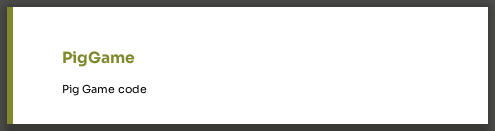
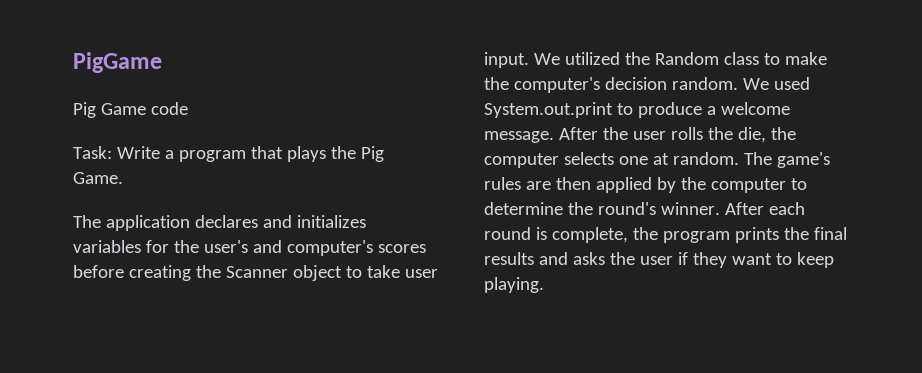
(147, 89) none -> [73,146,384,162] [73,172,123,184] [73,215,366,231] [73,240,426,256] [73,265,438,281] [484,52,827,68] [484,77,810,93] [484,102,790,118] [484,127,796,143] [484,152,830,168] [484,177,807,193] [484,202,805,215] [484,227,847,243] [484,252,834,268] [484,277,544,293] // Task: Write a program that plays the Pig Game. // The application declares and initializes variables for the user's and computer's scores before creating the Scanner object to take user input. We utilized the Random class to make the computer's decision random. We used System.out.print to produce a welcome message. After the user rolls the die, the computer selects one at random. The game's rules are then applied by the computer to determine the round's winner. After each round is complete, the program prints the final results and asks the user if they want to keep playing.

